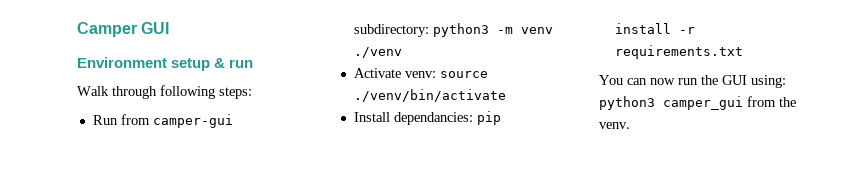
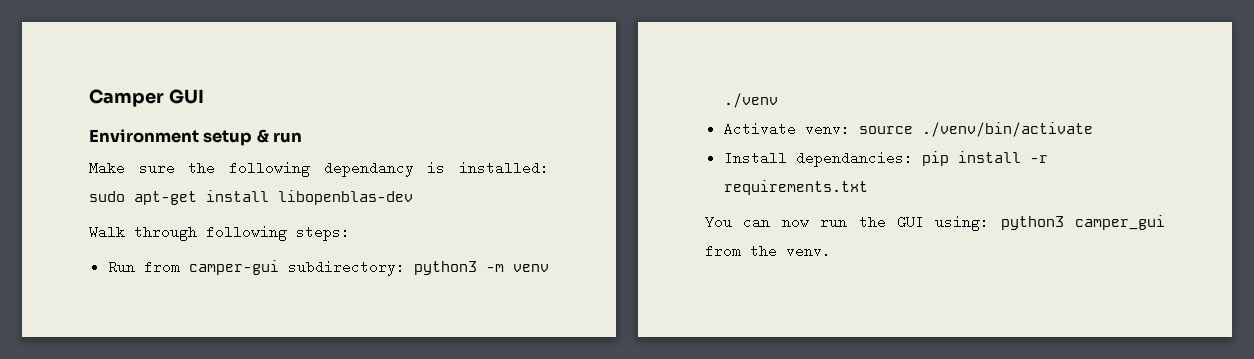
(254, 63) none -> [89,161,549,177] [89,190,413,205] // Make sure the following dependancy is installed: sudo apt-get install libopenblas-dev

